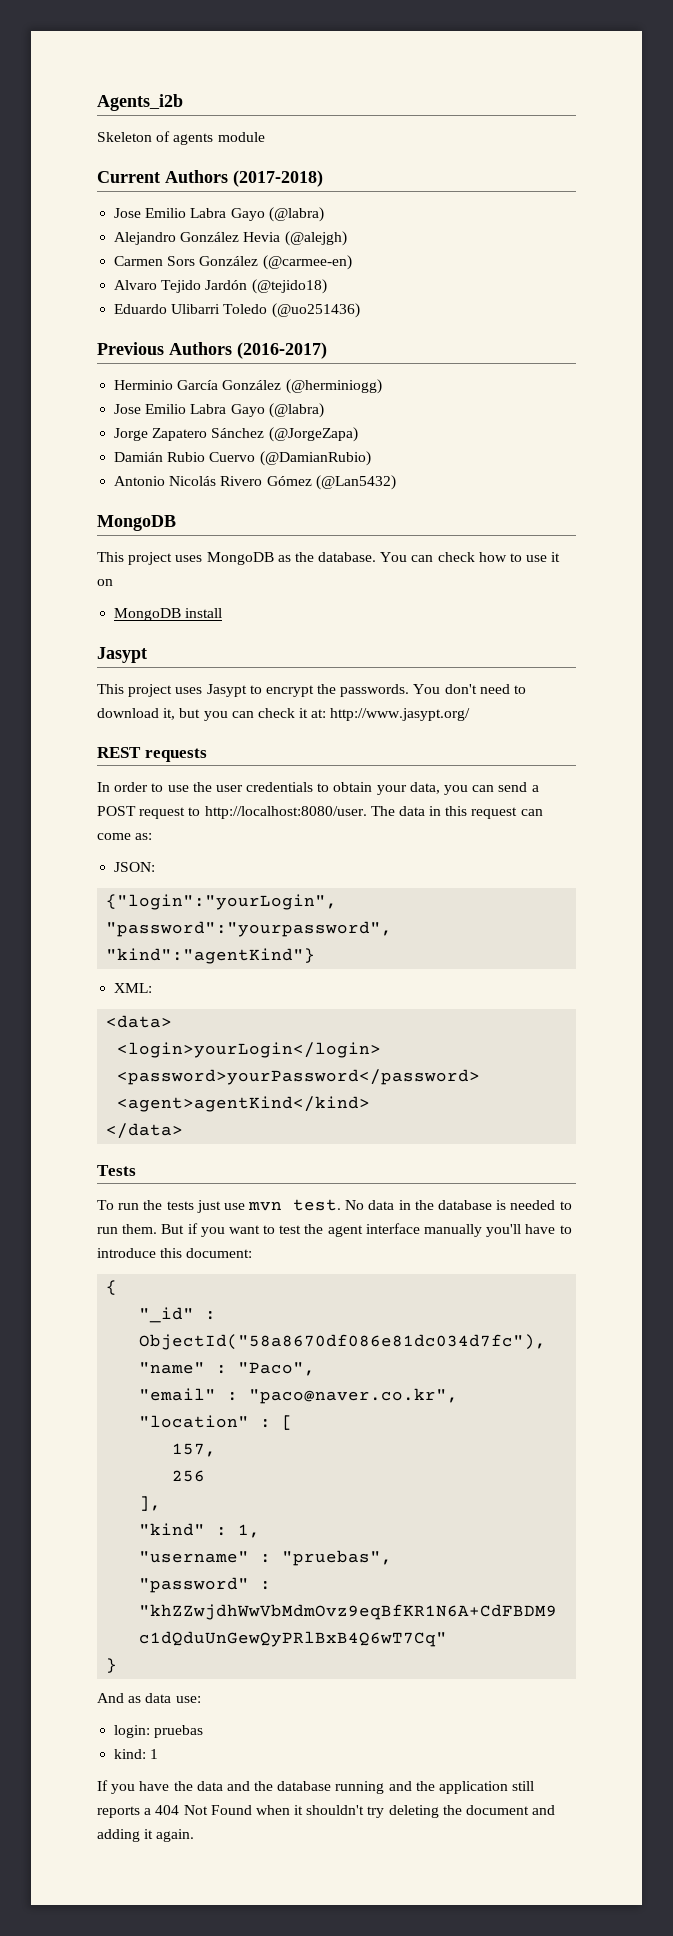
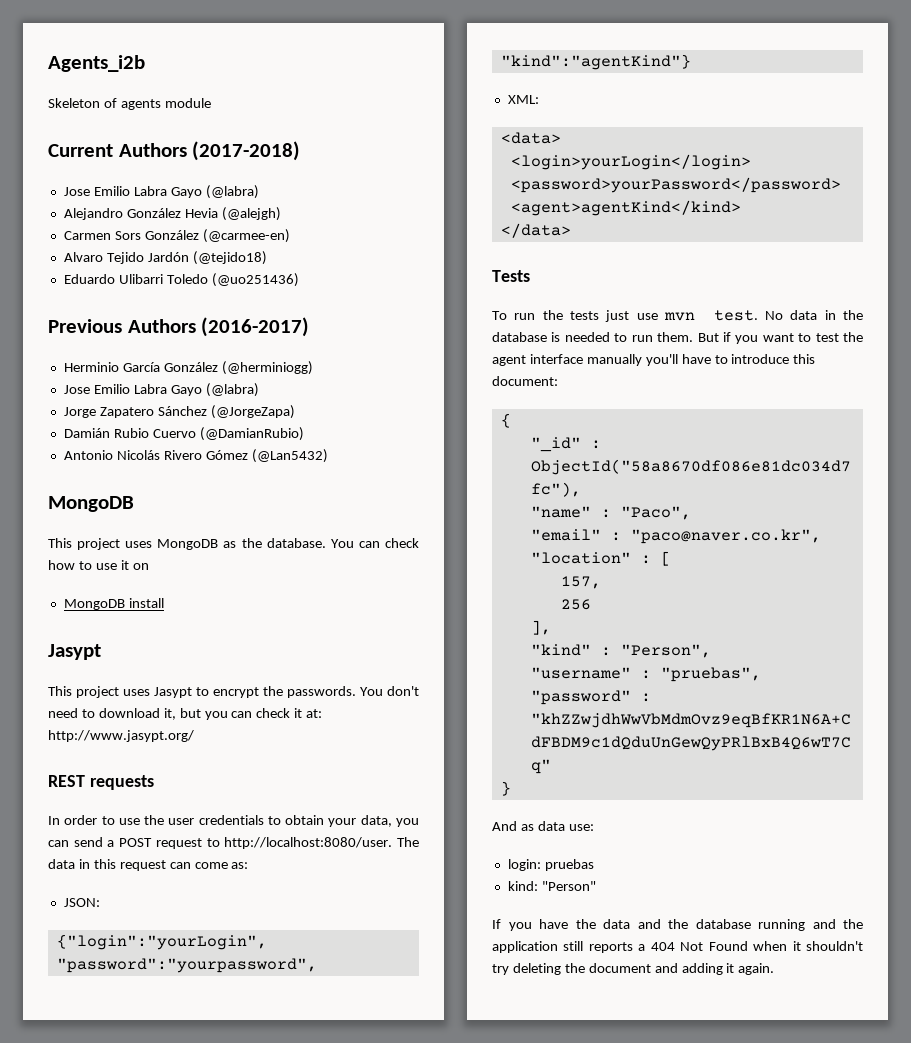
[238,1524,261,1538] 1, -> [620,644,711,658] "Person",
[150,1749,159,1759] 1 -> [541,881,596,891] "Person"

